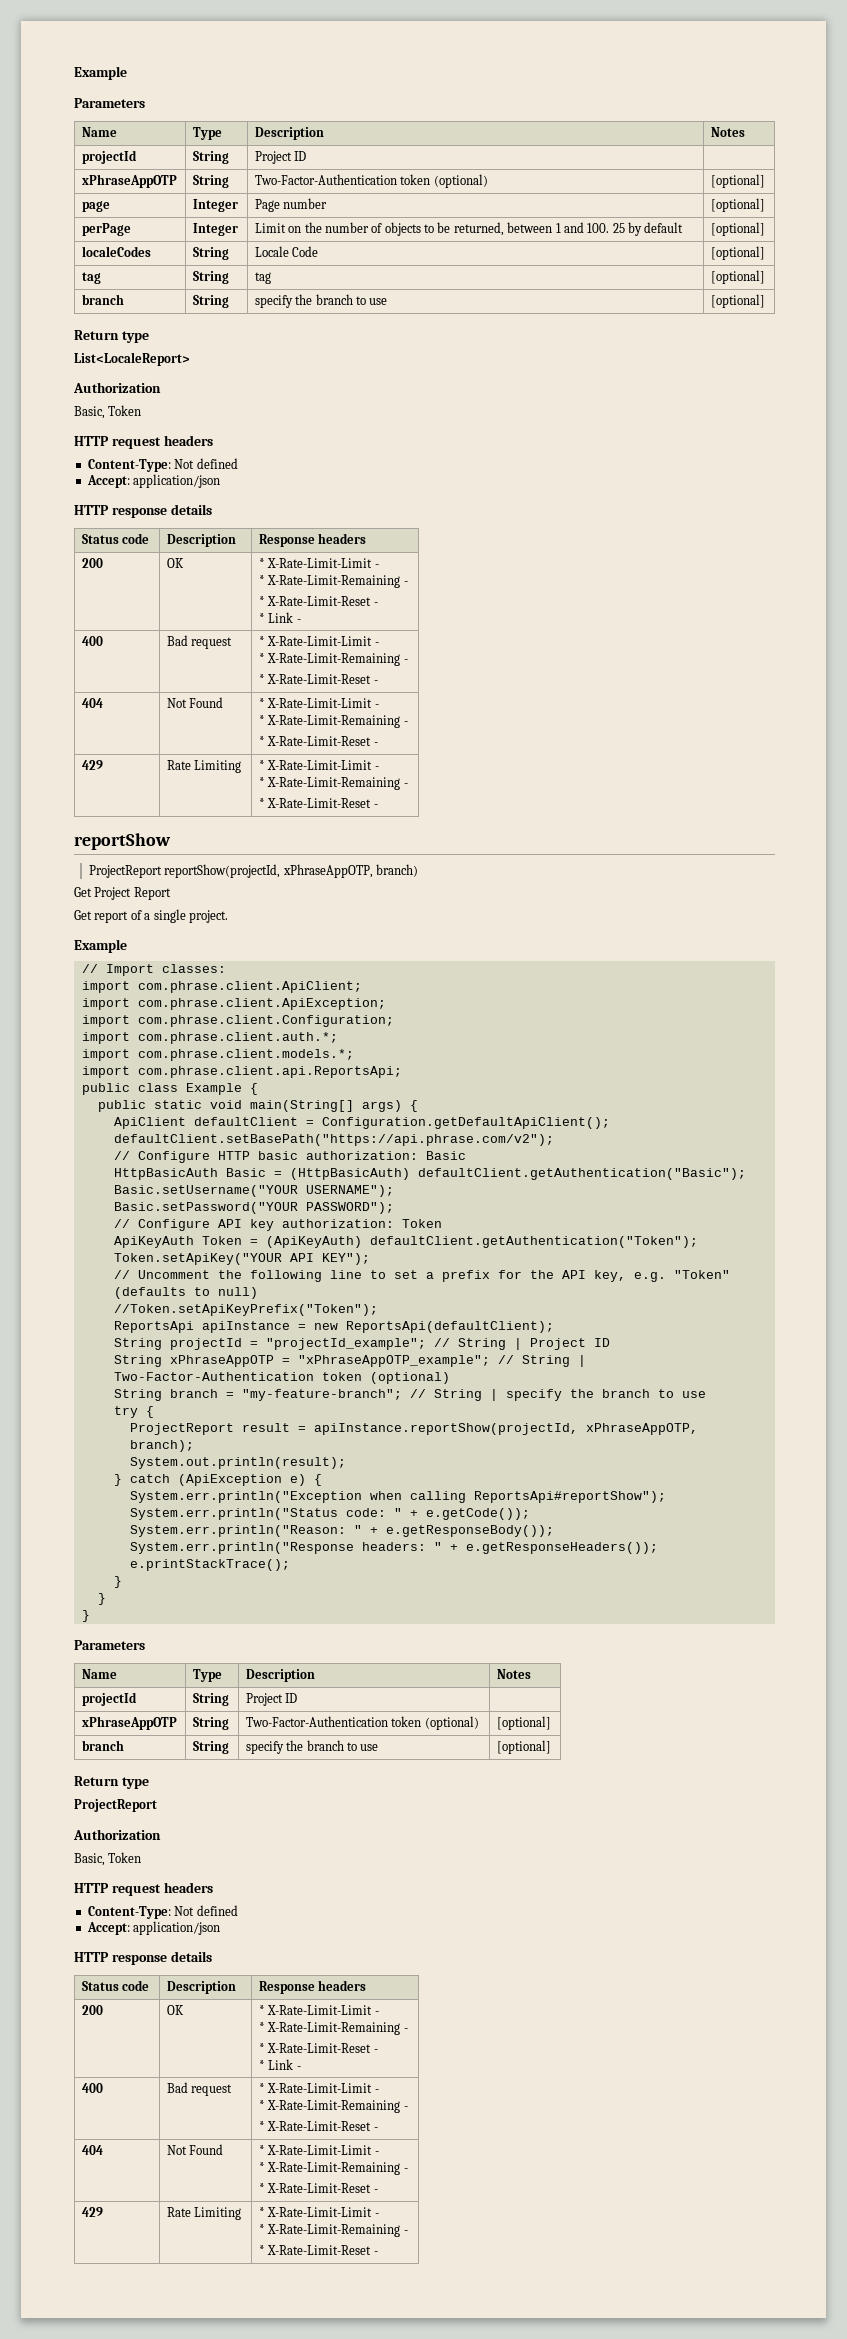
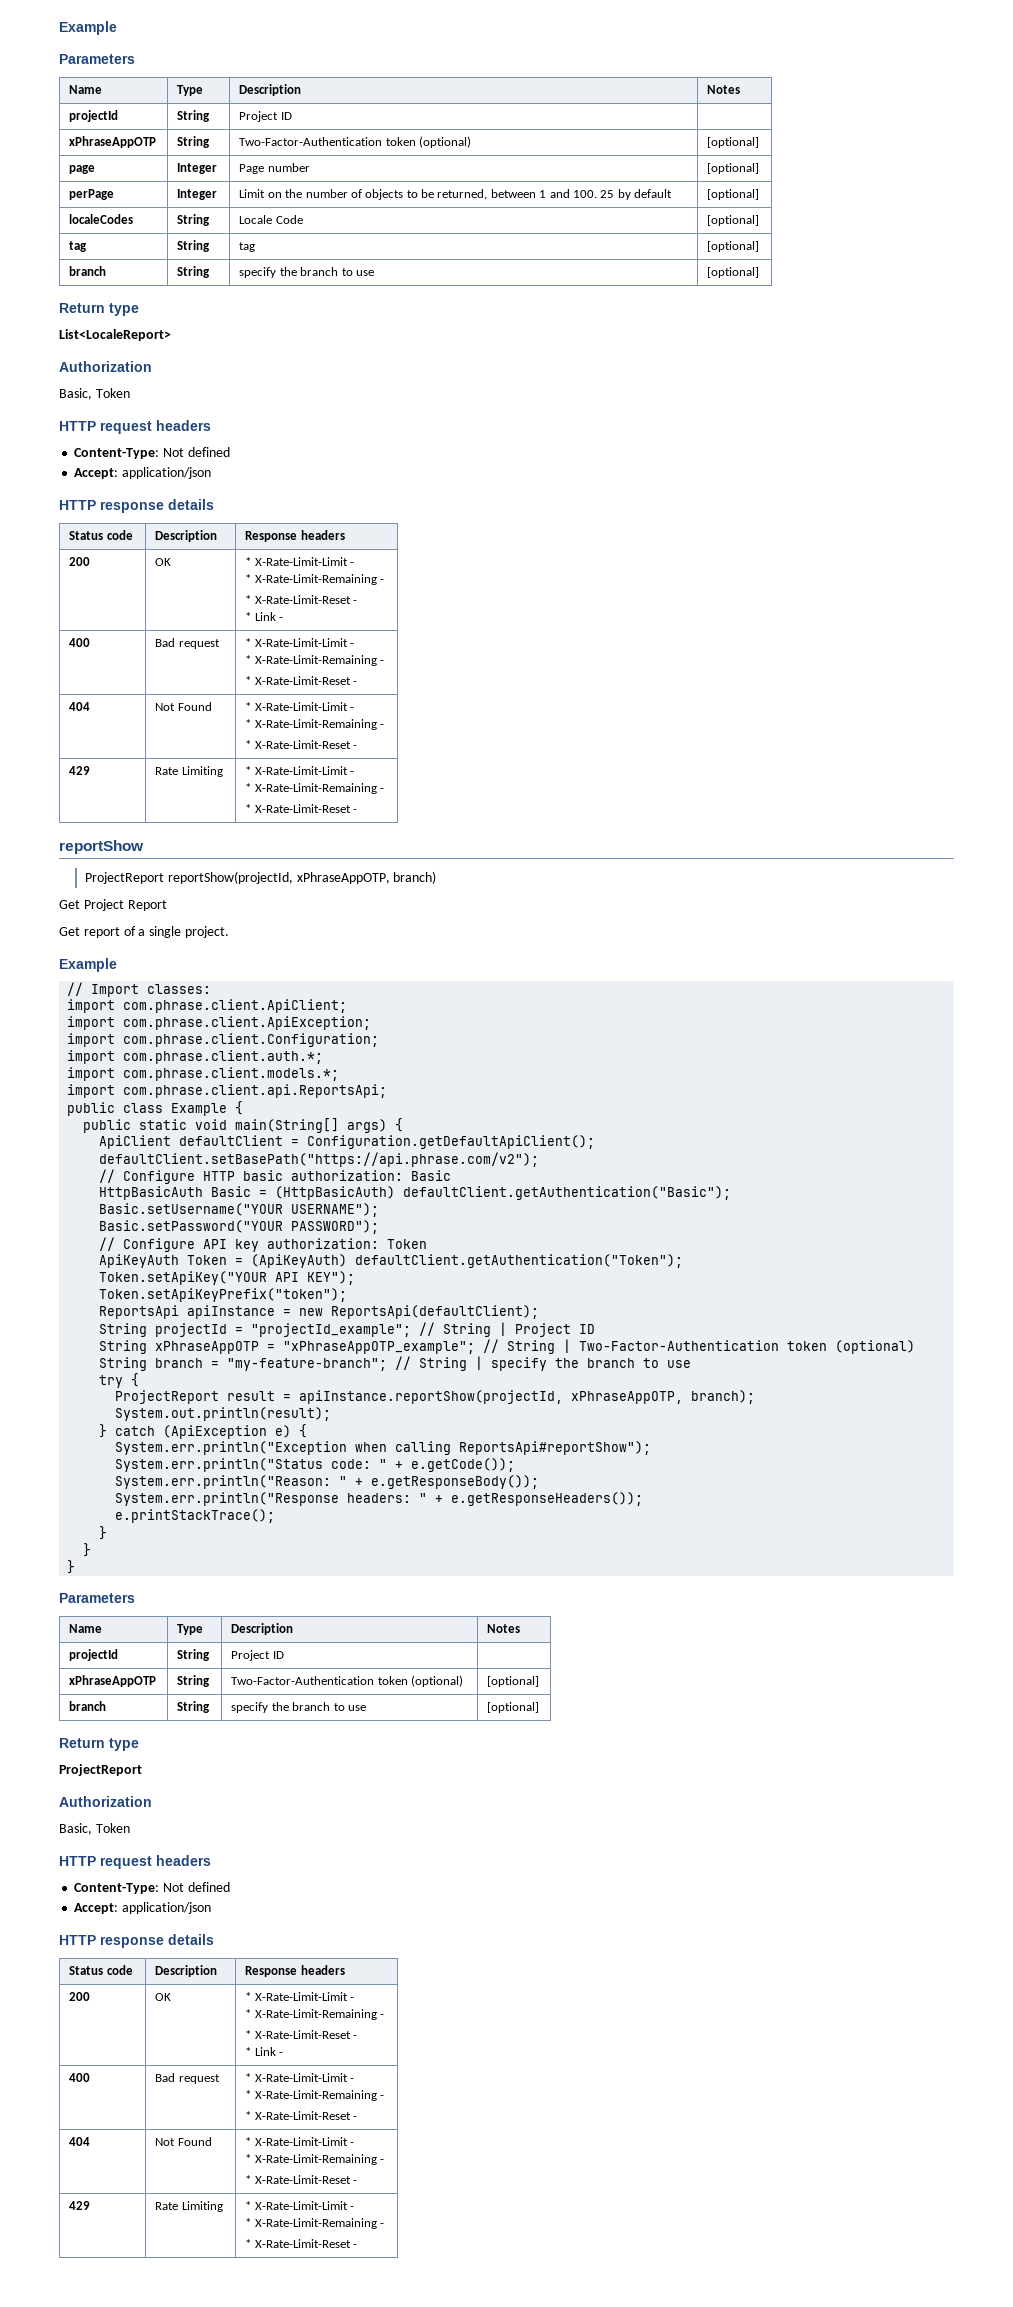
[113,1270,730,1282] [113,1287,258,1299] [113,1304,378,1316] // Uncomment the following line to set a prefix for the API key, e.g. "Token" (defaults to null) // //Token.setApiKeyPrefix("Token"); -> [99,1288,348,1302] Token.setApiKeyPrefix("token");

